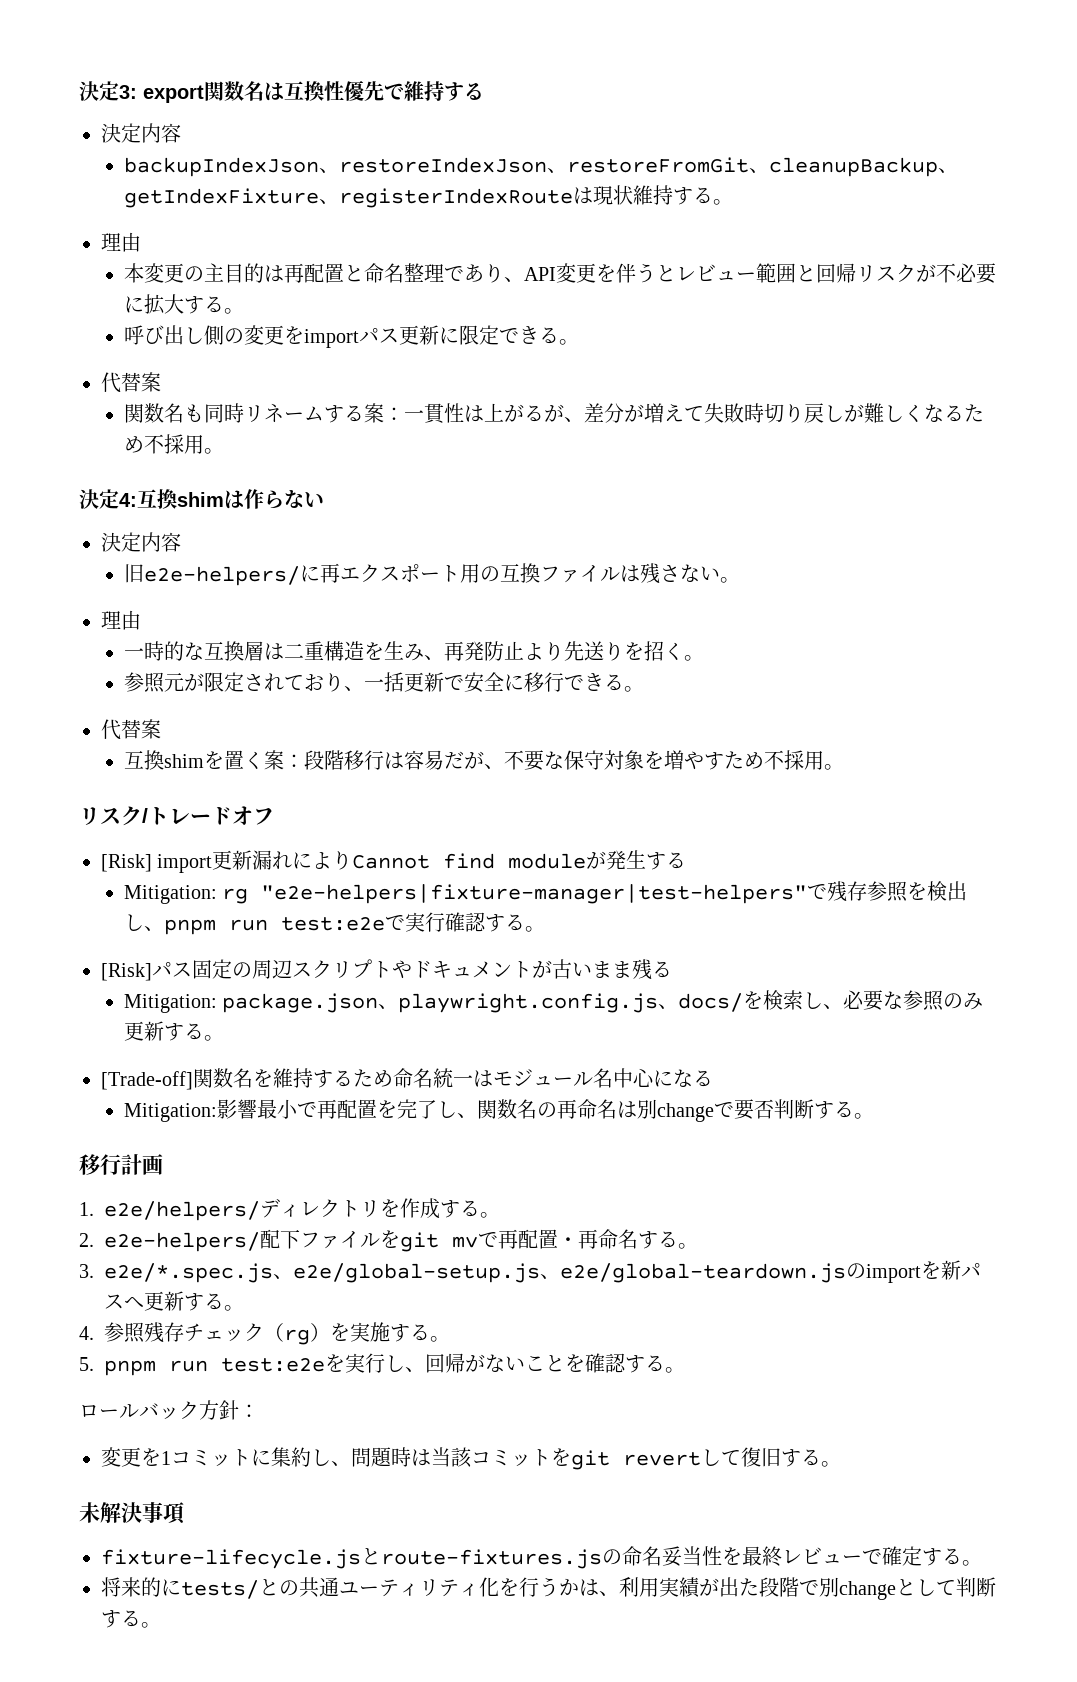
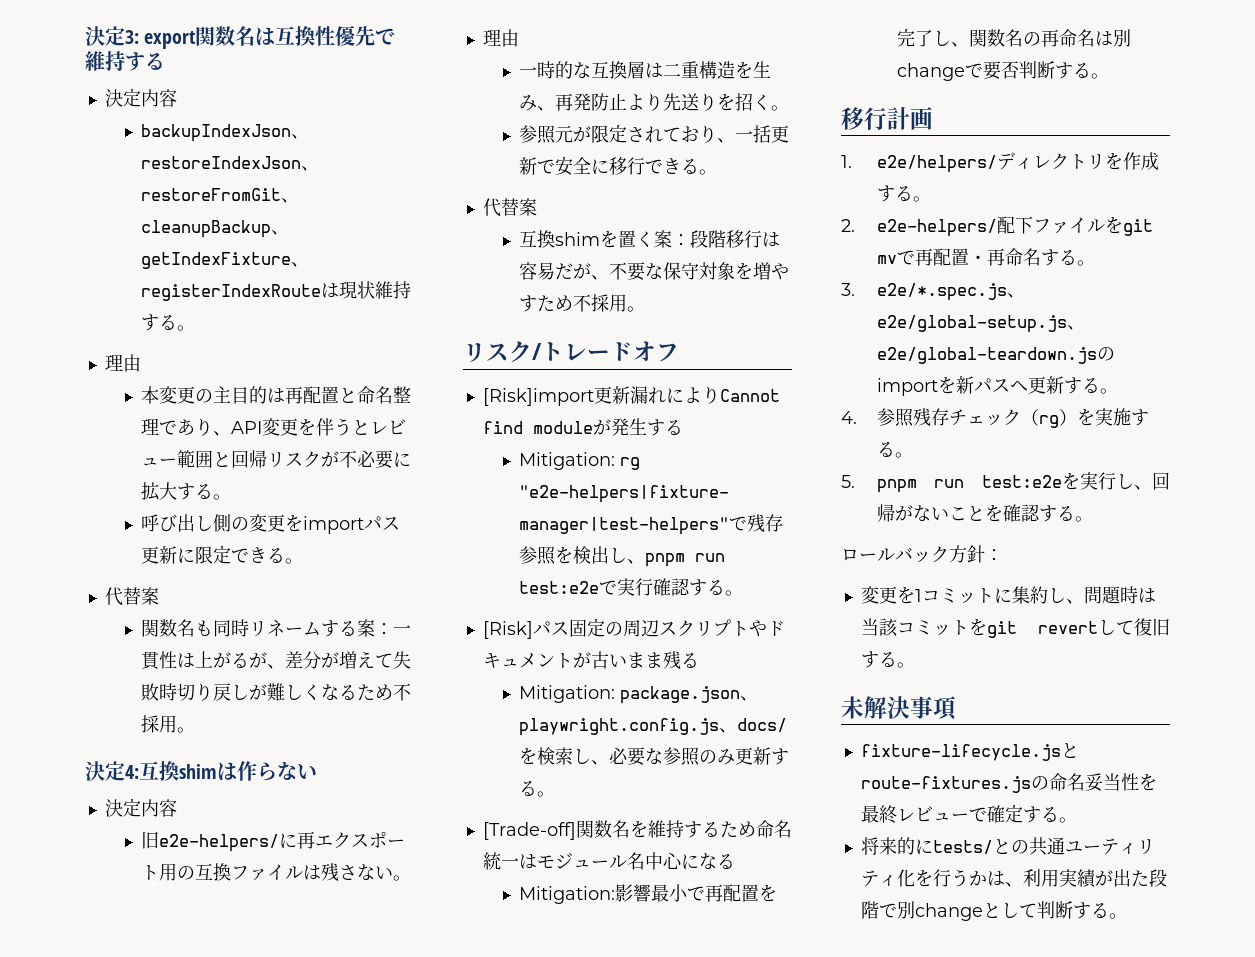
[101,854,213,873] [Risk] import -> [482,388,594,406] [Risk]import

